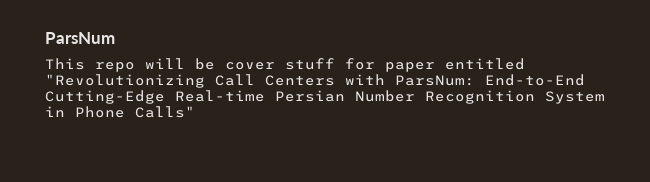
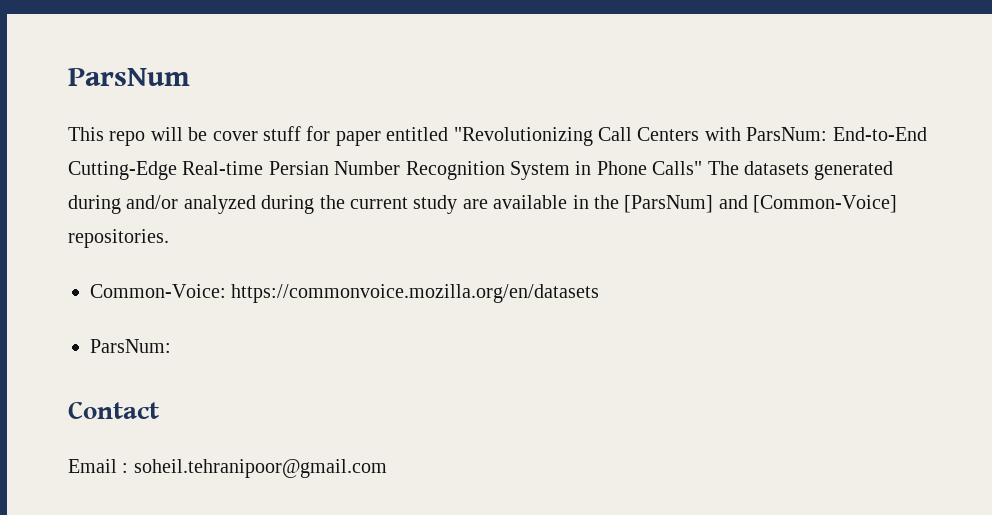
(195, 112) none -> [707,161,894,180] [68,195,898,214] [68,229,169,248] [90,284,600,303] [90,339,171,353] [68,401,159,419] [68,459,387,478] The datasets generated during and/or analyzed during the current study are available in the [ParsNum] and [Common-Voice] repositories. // Common-Voice: https://commonvoice.mozilla.org/en/datasets // ParsNum: // Contact // Email : soheil.tehranipoor@gmail.com

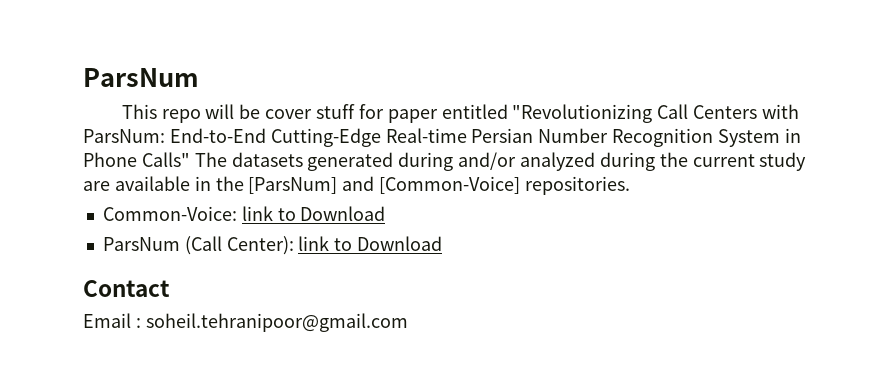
[231,284,600,303] [90,339,171,353] https://commonvoice.mozilla.org/en/datasets // ParsNum: -> [241,206,386,221] [102,236,443,255] link to Download // ParsNum (Call Center): link to Download

